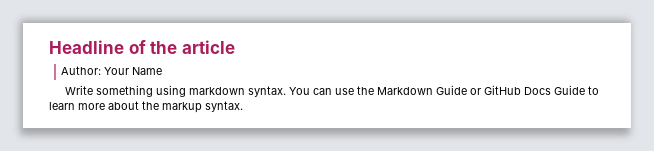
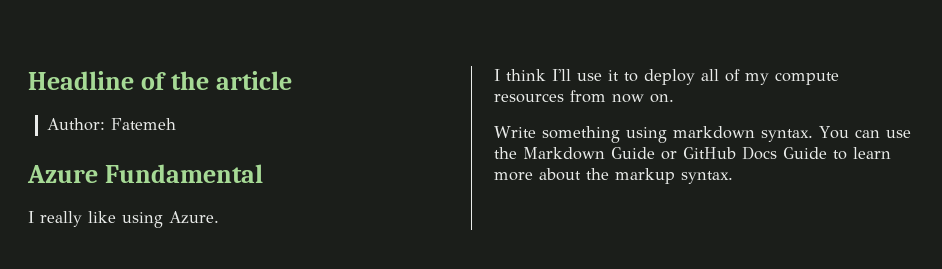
[104,67,163,75] Your Name -> [110,118,176,130] [27,164,264,183] [28,211,219,228] [494,69,839,85] [494,90,674,103] Fatemeh // Azure Fundamental // I really like using Azure. // I think I'll use it to deploy all of my compute resources from now on.

